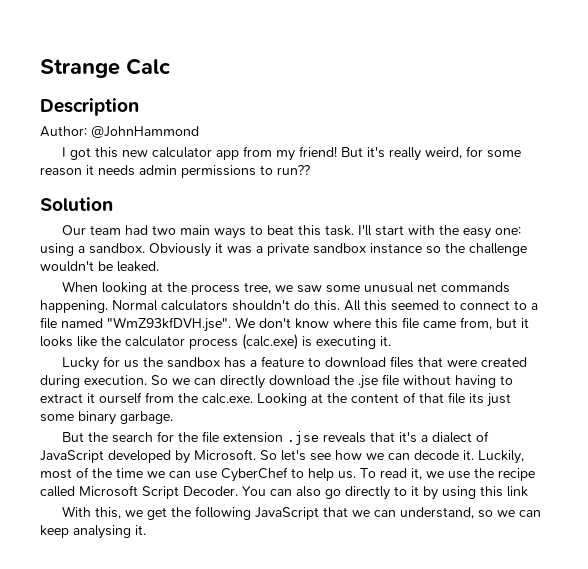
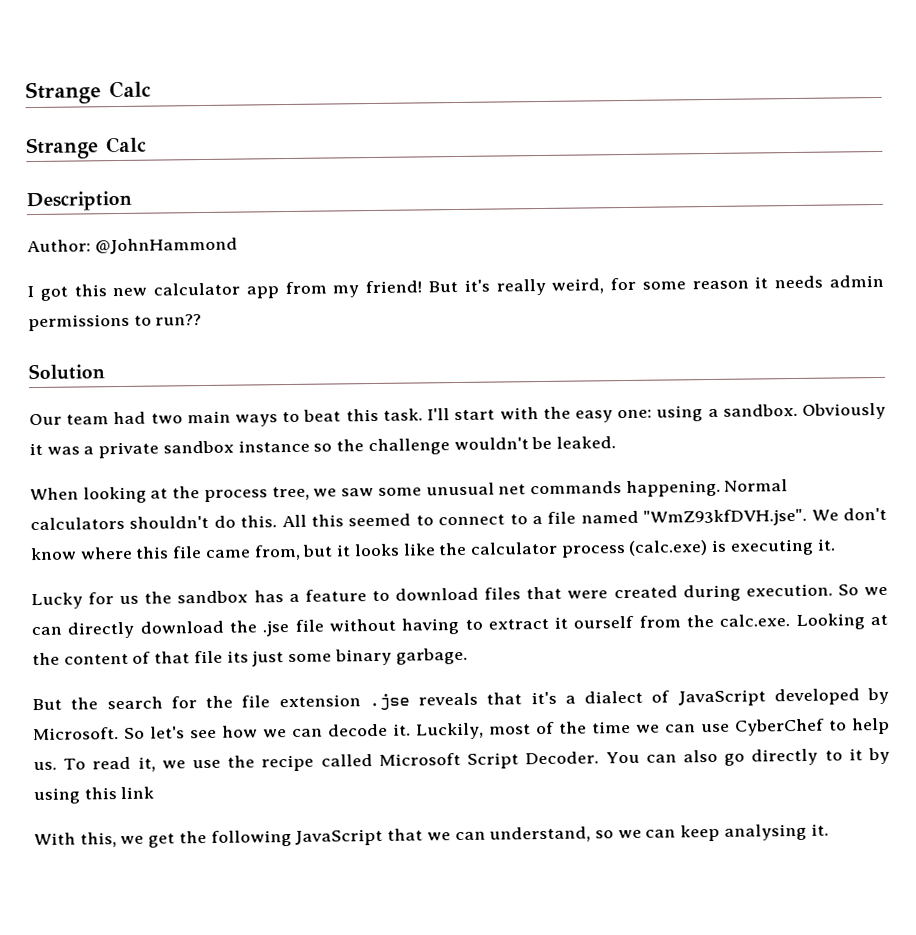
[40,58,171,78] Strange Calc -> [25,80,151,105] [26,136,147,160] Strange Calc // Strange Calc

